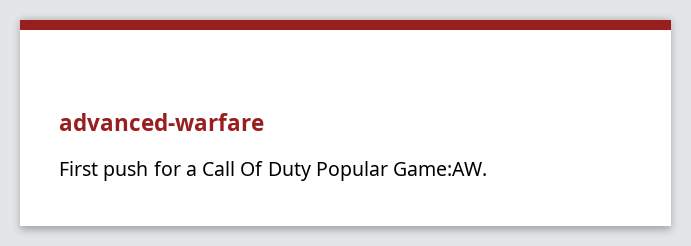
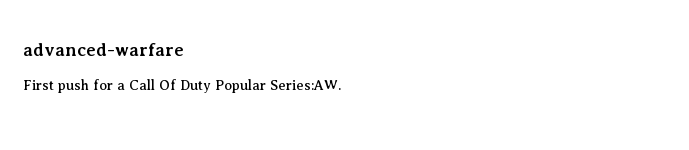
[393,162,488,176] Game:AW. -> [270,80,341,90] Series:AW.

